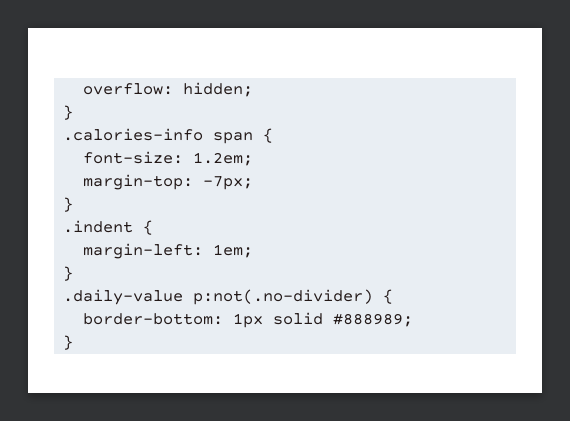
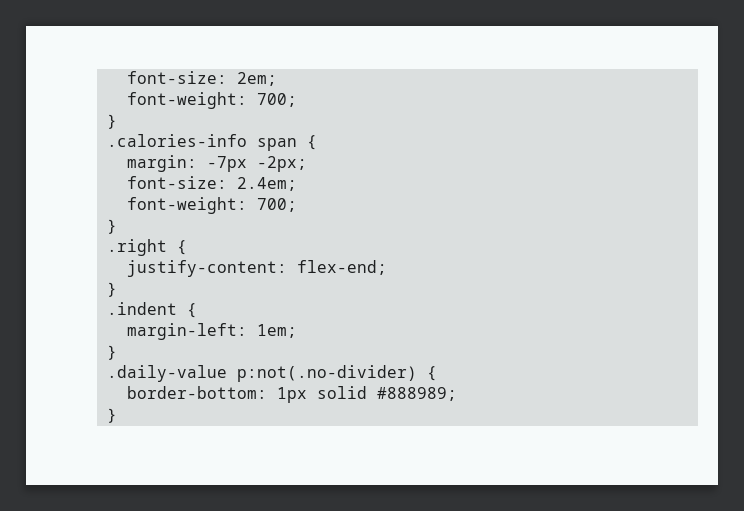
[83,82,254,97] overflow: hidden; -> [126,71,277,86] [126,92,297,109] font-size: 2em; // font-weight: 700;
[83,151,254,166] [83,174,254,190] font-size: 1.2em; // margin-top: -7px; -> [126,155,307,172] [126,176,297,191] [126,197,297,214] [106,219,117,234] [106,239,187,256] [126,260,387,277] margin: -7px -2px; // font-size: 2.4em; // font-weight: 700; // } // .right { // justify-content: flex-end;

